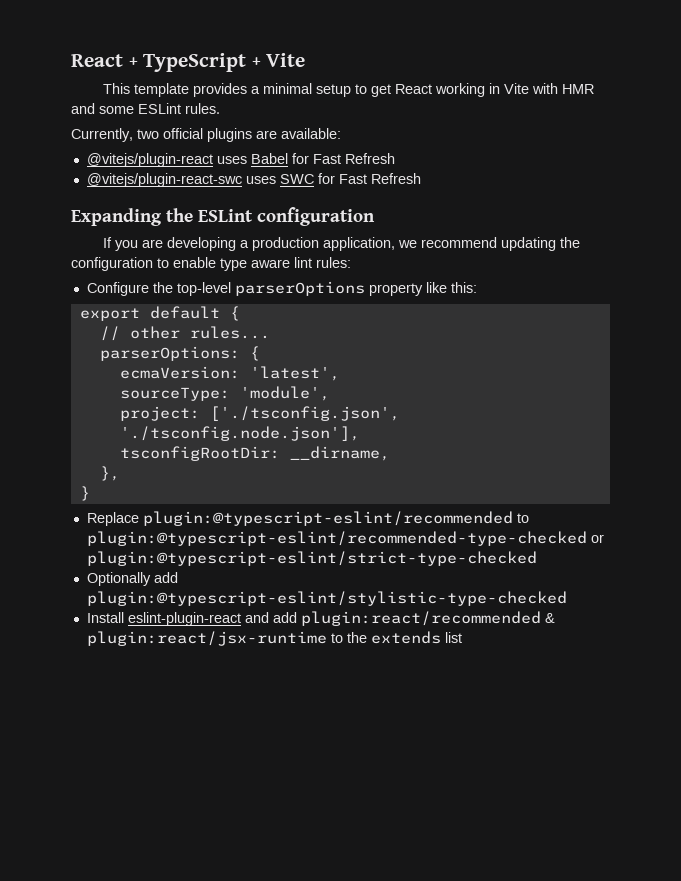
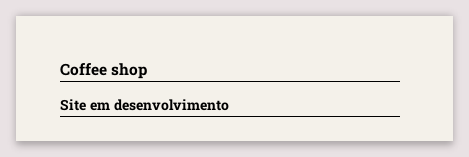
[71,53,306,72] [103,83,595,97] [71,103,220,114] [71,128,341,142] [86,153,395,167] [86,173,421,187] [71,207,376,226] [103,237,581,251] [71,257,351,271] [86,281,477,296] [79,306,240,321] [99,326,270,341] [99,346,260,361] [119,366,340,381] [119,386,330,401] [119,406,400,421] [119,426,360,441] [119,446,390,461] [99,466,120,481] [79,486,90,501] [86,511,529,526] [86,531,604,546] [86,551,537,566] [86,572,178,586] [86,591,567,606] [86,611,555,626] [86,631,462,646] React + TypeScript + Vite // This template provides a minimal setup to get React working in Vite with HMR and some ESLint rules. // Currently, two official plugins are available: // @vitejs/plugin-react uses Babel for Fast Refresh // @vitejs/plugin-react-swc uses SWC for Fast Refresh // Expanding the ESLint configuration // If you are developing a production application, we recommend updating the configuration to enable type aware lint rules: // Configure the top-level parserOptions property like this: // export default { // // other rules... // parserOptions: { // ecmaVersion: 'latest', // sourceType: 'module', // project: ['./tsconfig.json', './tsconfig.node.json'], // tsconfigRootDir: __dirname, // }, // } // Replace plugin:@typescript-eslint/recommended to plugin:@typescript-eslint/recommended-type-checked or plugin:@typescript-eslint/strict-type-checked // Optionally add plugin:@typescript-eslint/stylistic-type-checked // Install eslint-plugin-react and add plugin:react/recommended & plugin:react/jsx-runtime to the extends list -> [60,63,148,79] [60,99,229,111] Coffee shop // Site em desenvolvimento

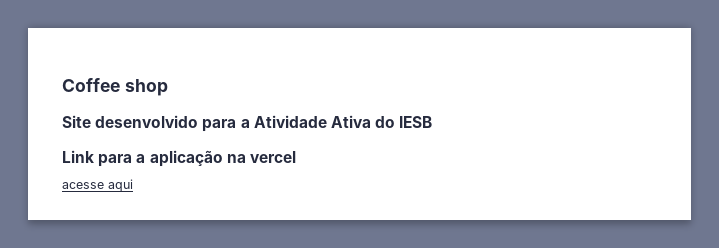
[89,99,229,111] em desenvolvimento -> [95,115,433,132] [62,150,296,167] [62,179,133,192] desenvolvido para a Atividade Ativa do IESB // Link para a aplicação na vercel // acesse aqui

